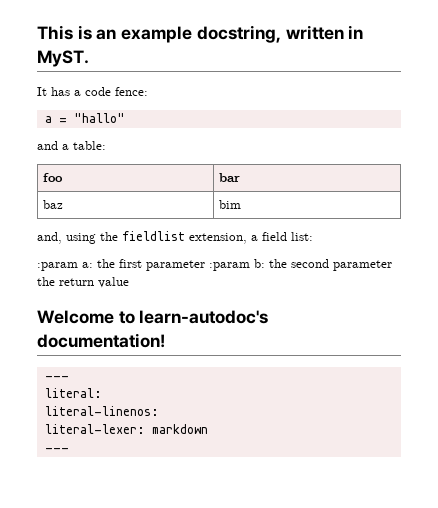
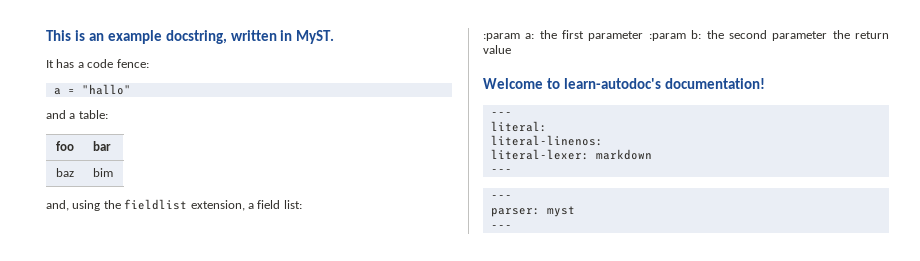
(69, 450) none -> [490,195,512,199] [490,206,575,217] [490,225,512,229] // --- // parser: myst // ---

